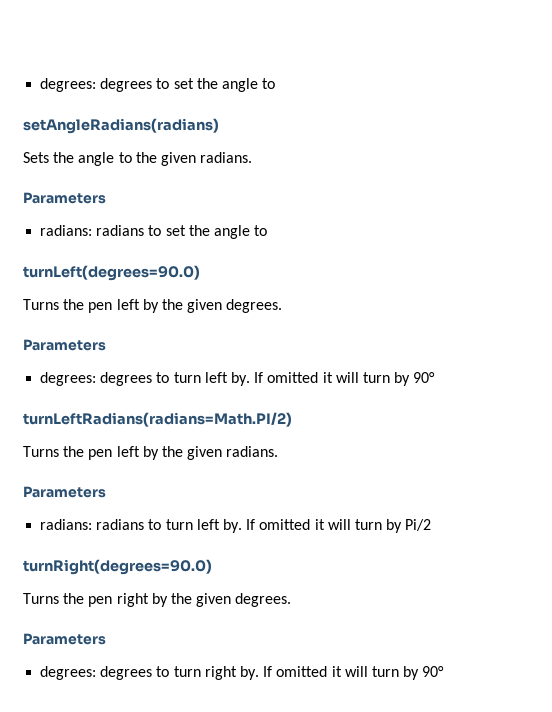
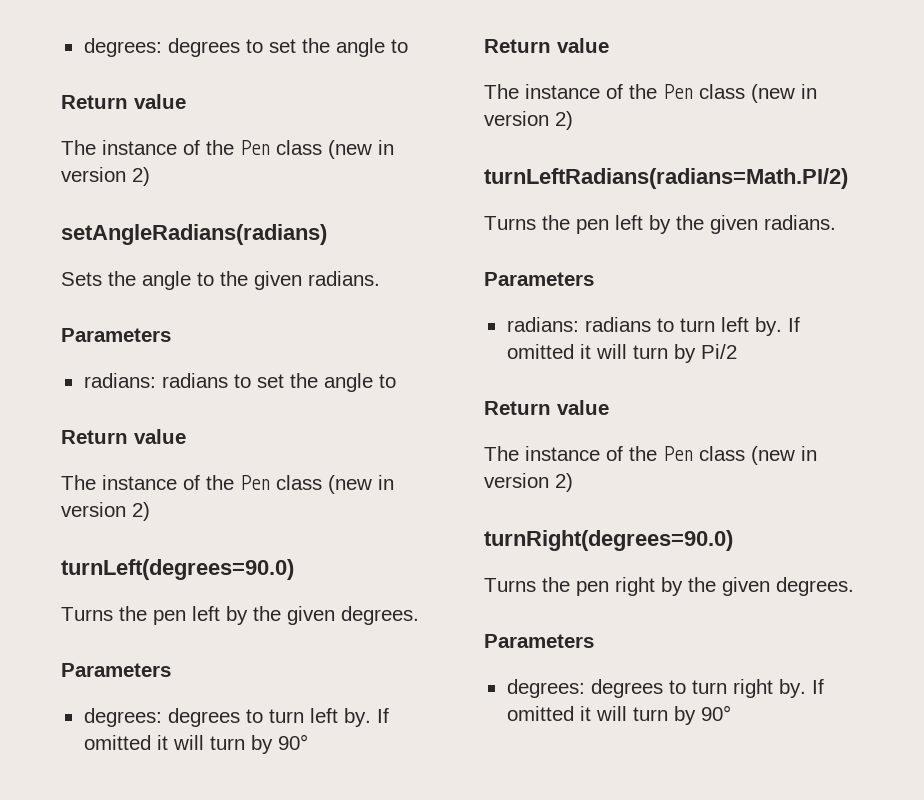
(276, 83) none -> [61,94,186,109] [61,140,394,159] [61,167,150,186] // Return value // The instance of the Pen class (new in version 2)
(268, 230) none -> [61,429,186,444] [61,475,394,494] [61,502,150,521] // Return value // The instance of the Pen class (new in version 2)
(436, 377) none -> [484,38,609,53] [484,84,817,103] [484,111,573,130] // Return value // The instance of the Pen class (new in version 2)
(432, 525) none -> [484,400,609,415] [484,446,817,465] [484,473,573,492] // Return value // The instance of the Pen class (new in version 2)

